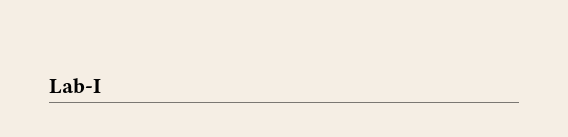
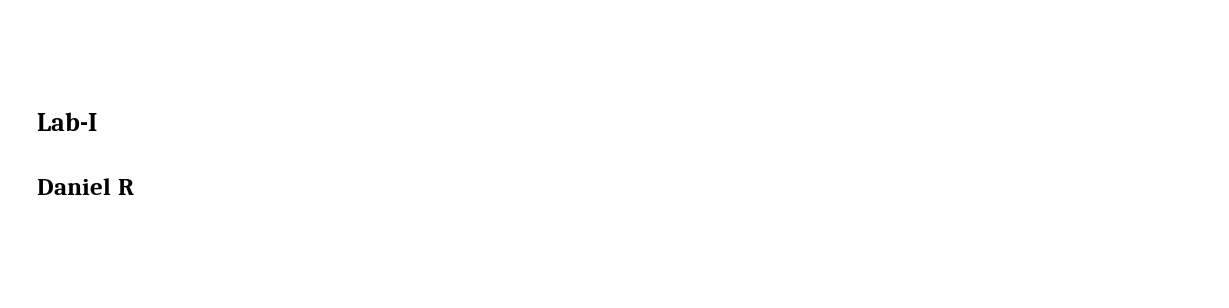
(101, 86) none -> [37,178,134,195] // Daniel R

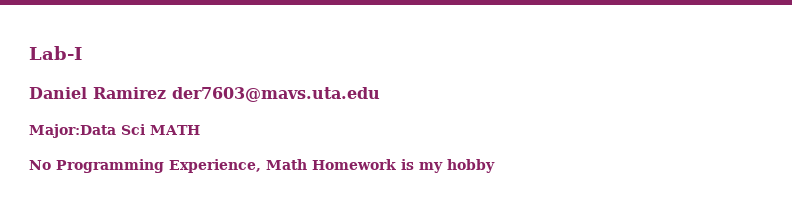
[117,179,134,195] R -> [93,87,380,102] [29,124,200,138] [29,159,495,173] Ramirez der7603@mavs.uta.edu // Major:Data Sci MATH // No Programming Experience, Math Homework is my hobby

